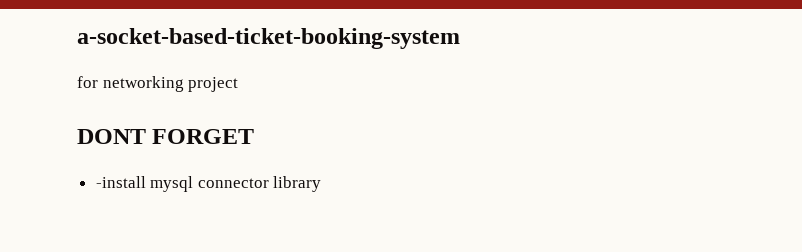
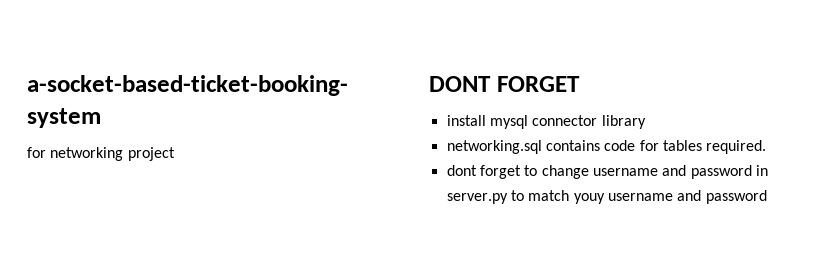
[95,176,146,188] -install -> [446,115,486,126] install
(322, 184) none -> [446,140,767,154] [446,165,768,179] [446,190,767,204] // networking.sql contains code for tables required. // dont forget to change username and password in server.py to match youy username and password

